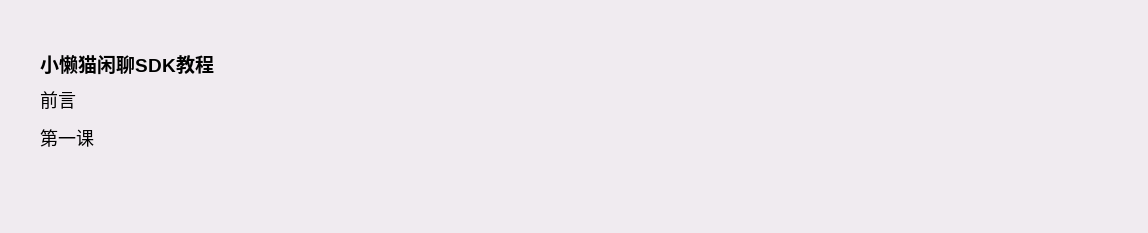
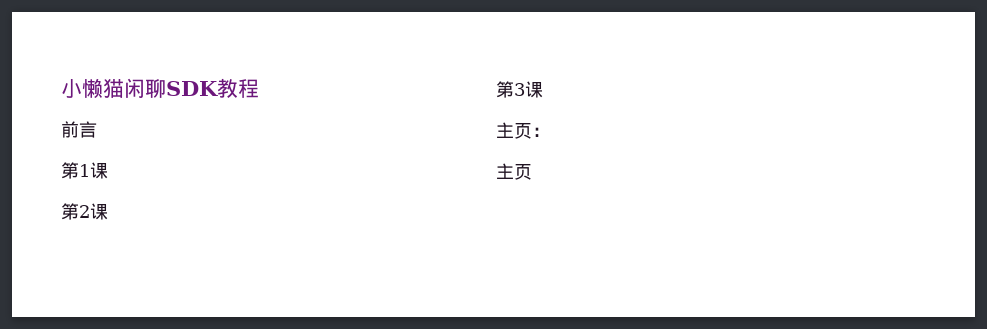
[58,129,94,147] 一课 -> [79,162,108,179] [61,203,108,220] [496,81,543,98] [496,122,550,139] [496,163,532,180] 1课 // 第2课 // 第3课 // 主页： // 主页

